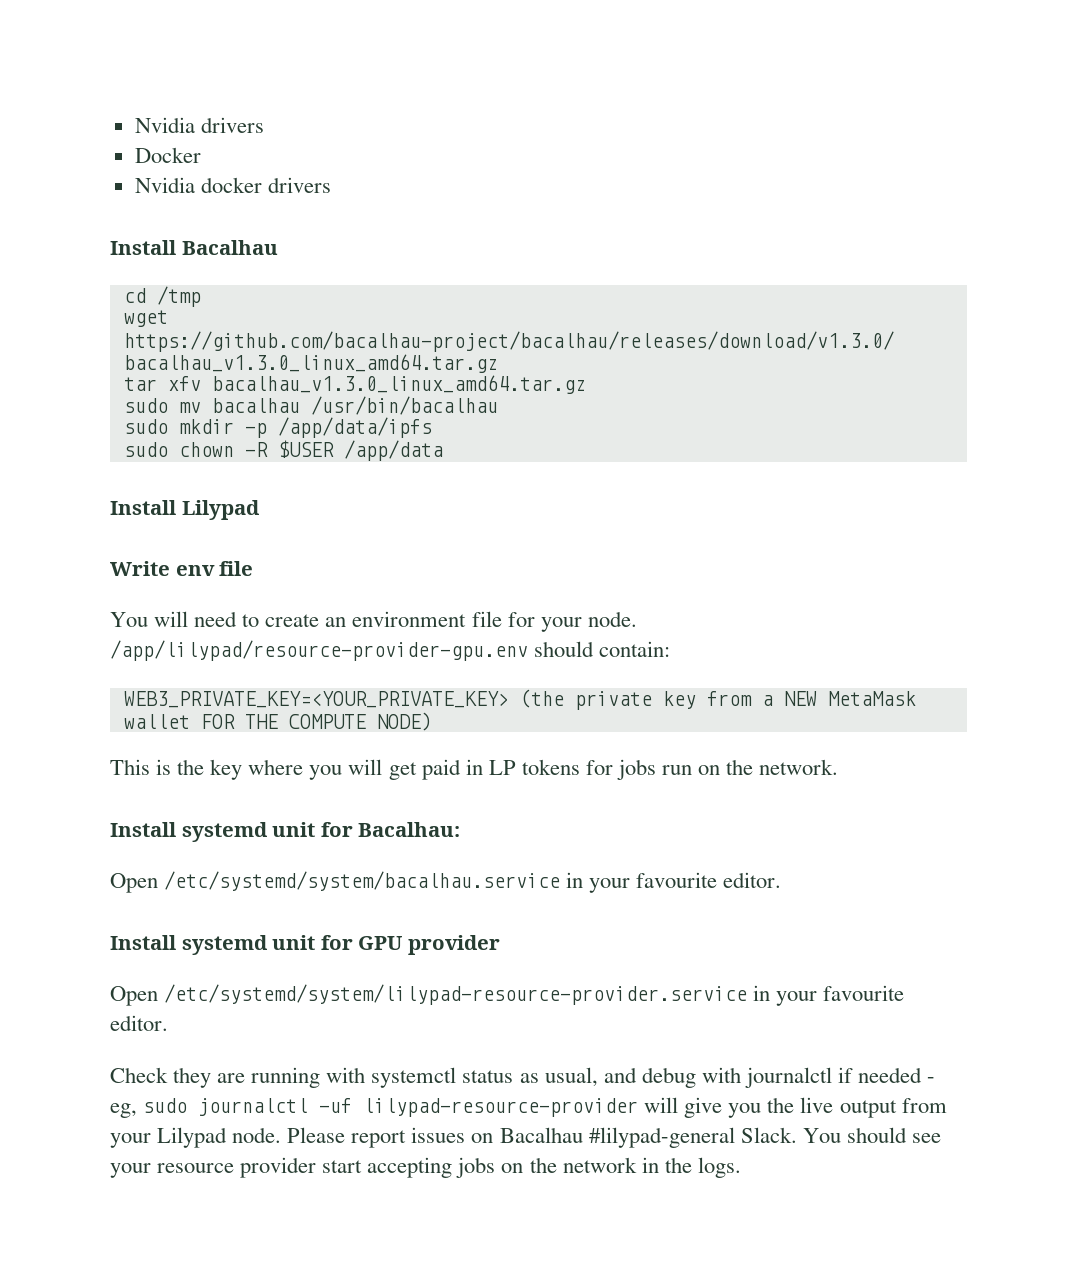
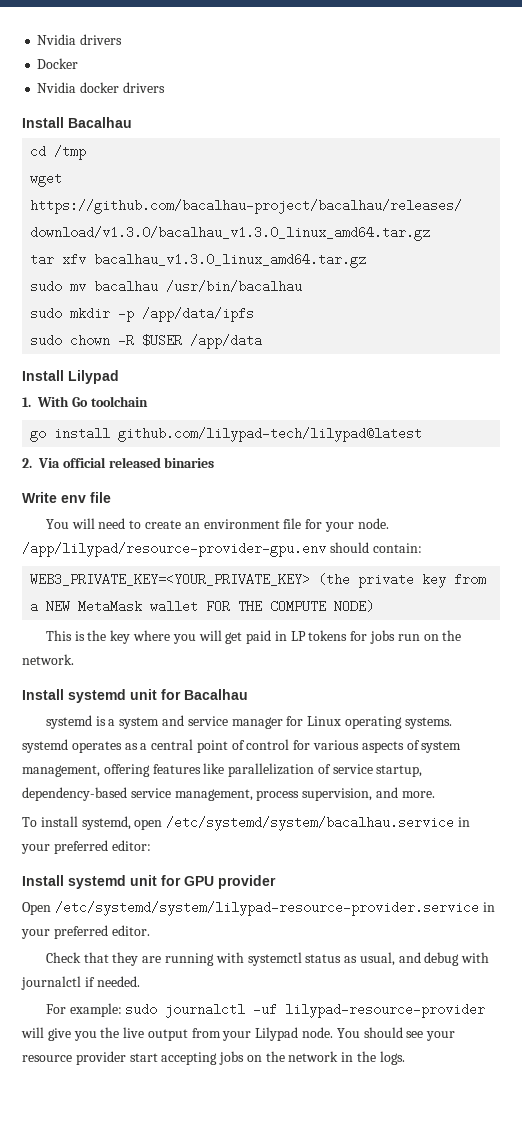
(260, 510) none -> [22,396,148,407] [30,427,423,442] [22,457,215,468] // 1. With Go toolchain // go install github.com/lilypad-tech/lilypad@latest // 2. Via official released binaries
[358,822,461,837] [110,873,158,893] Bacalhau: // Open -> [184,689,248,700] [45,715,452,729] [22,739,462,753] [22,763,423,777] [22,787,435,801] [22,816,163,830] Bacalhau // systemd is a system and service manager for Linux operating systems. systemd operates as a central point of control for various aspects of system management, offering features like parallelization of service startup, dependency-based service management, process supervision, and more. // To install systemd, open
[636,872,782,888] favourite editor. -> [53,840,151,854] preferred editor:
[823,985,905,1001] favourite -> [53,925,108,939] preferred
(168, 1075) none -> [83,952,109,963] that
[858,1067,936,1083] [110,1103,137,1118] needed - eg, -> [96,976,140,987] [45,1003,122,1017] needed. // For example:
[287,1127,797,1148] Please report issues on Bacalhau #lilypad-general Slack. -> (334, 1032) none

